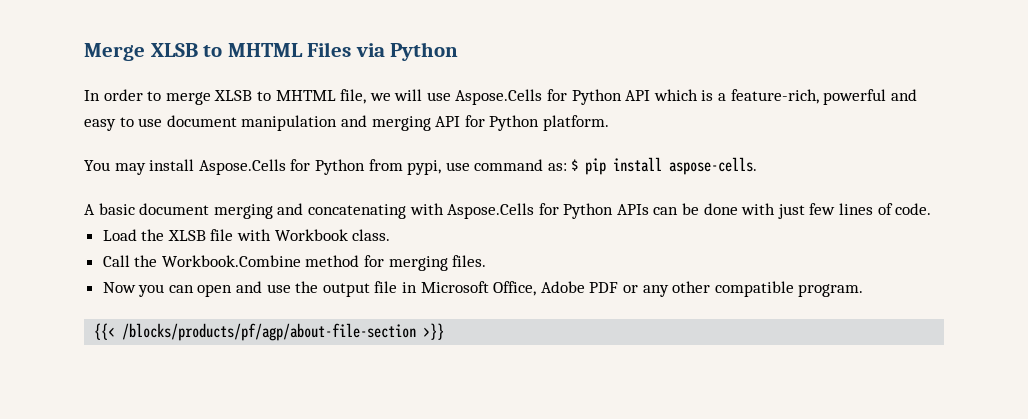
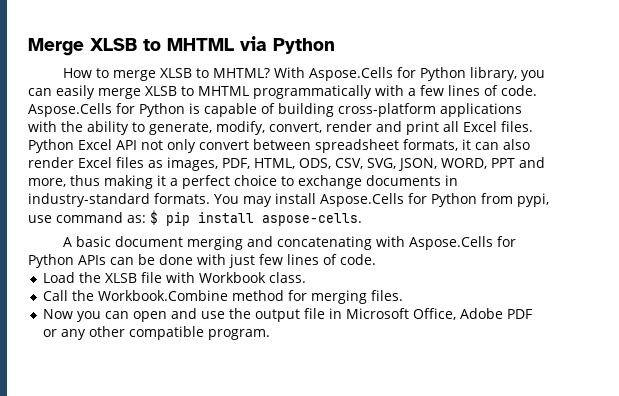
[307,42,352,57] Files -> (234, 44) none
[84,89,143,101] In order -> [62,68,92,78] How
[275,89,917,105] [84,115,609,131] MHTML file, we will use Aspose.Cells for Python API which is a feature-rich, powerful and easy to use document manipulation and merging API for Python platform. // -> [212,67,545,81] [28,85,537,99] [28,103,522,117] [28,121,533,135] [28,139,530,153] [28,157,545,171] [28,175,458,189] [28,193,210,207] MHTML? With Aspose.Cells for Python library, you can easily merge XLSB to MHTML programmatically with a few lines of code. Aspose.Cells for Python is capable of building cross-platform applications with the ability to generate, modify, convert, render and print all Excel files. Python Excel API not only convert between spreadsheet formats, it can also render Excel files as images, PDF, HTML, ODS, CSV, SVG, JSON, WORD, PPT and more, thus making it a perfect choice to exchange documents in industry-standard formats.
[94,323,445,341] // {{< /blocks/products/pf/agp/about-file-section >}} -> (270, 334) none

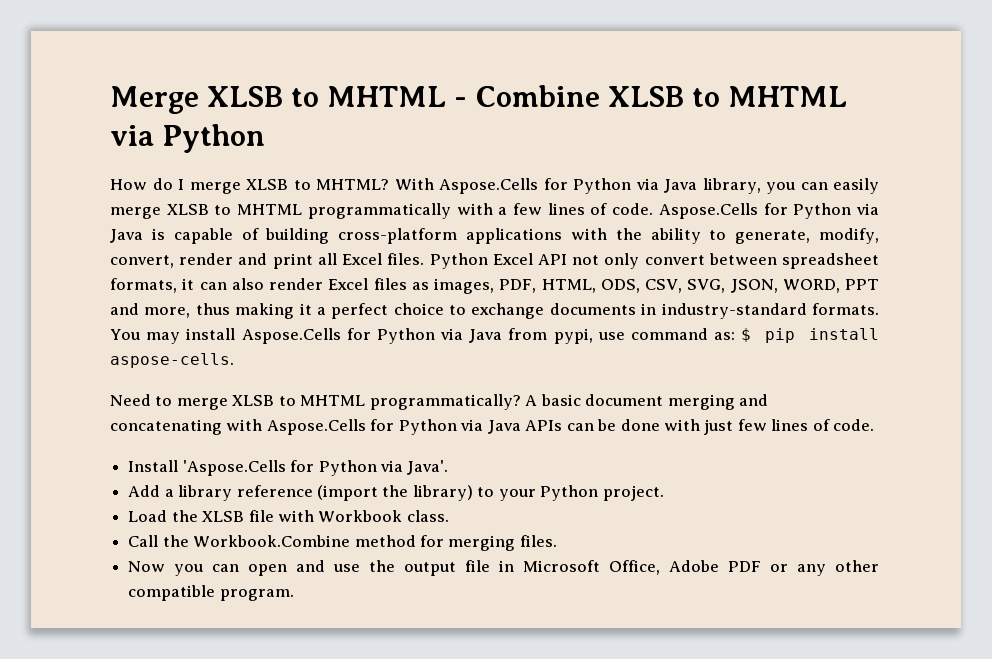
(234, 44) none -> [454,85,847,107] - Combine XLSB to MHTML
[95,68,109,78] to -> [152,178,184,190] do I
(466, 74) none -> [635,178,697,193] via Java
(185, 110) none -> [855,203,879,215] [110,229,143,243] via Java
(477, 200) none -> [440,328,503,343] via Java
(362, 219) none -> [110,394,521,410] Need to merge XLSB to MHTML programmatically?
(74, 261) none -> [460,419,521,434] via Java
(376, 259) none -> [128,460,449,476] [128,485,664,501] // Install 'Aspose.Cells for Python via Java'. // Add a library reference (import the library) to your Python project.

